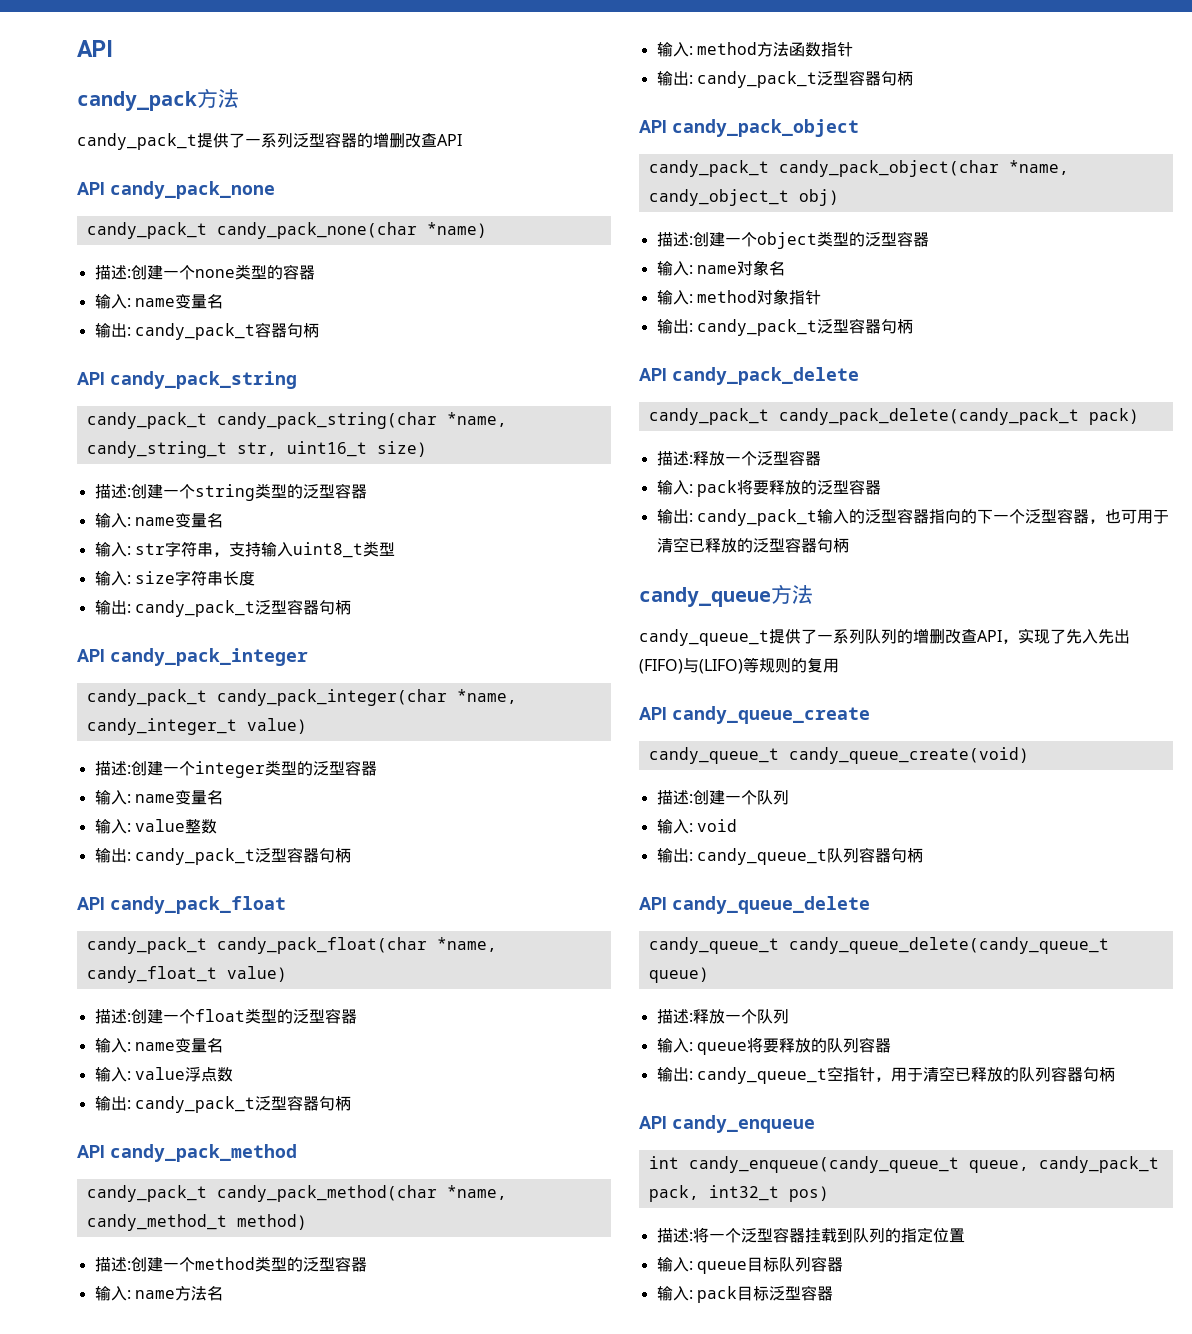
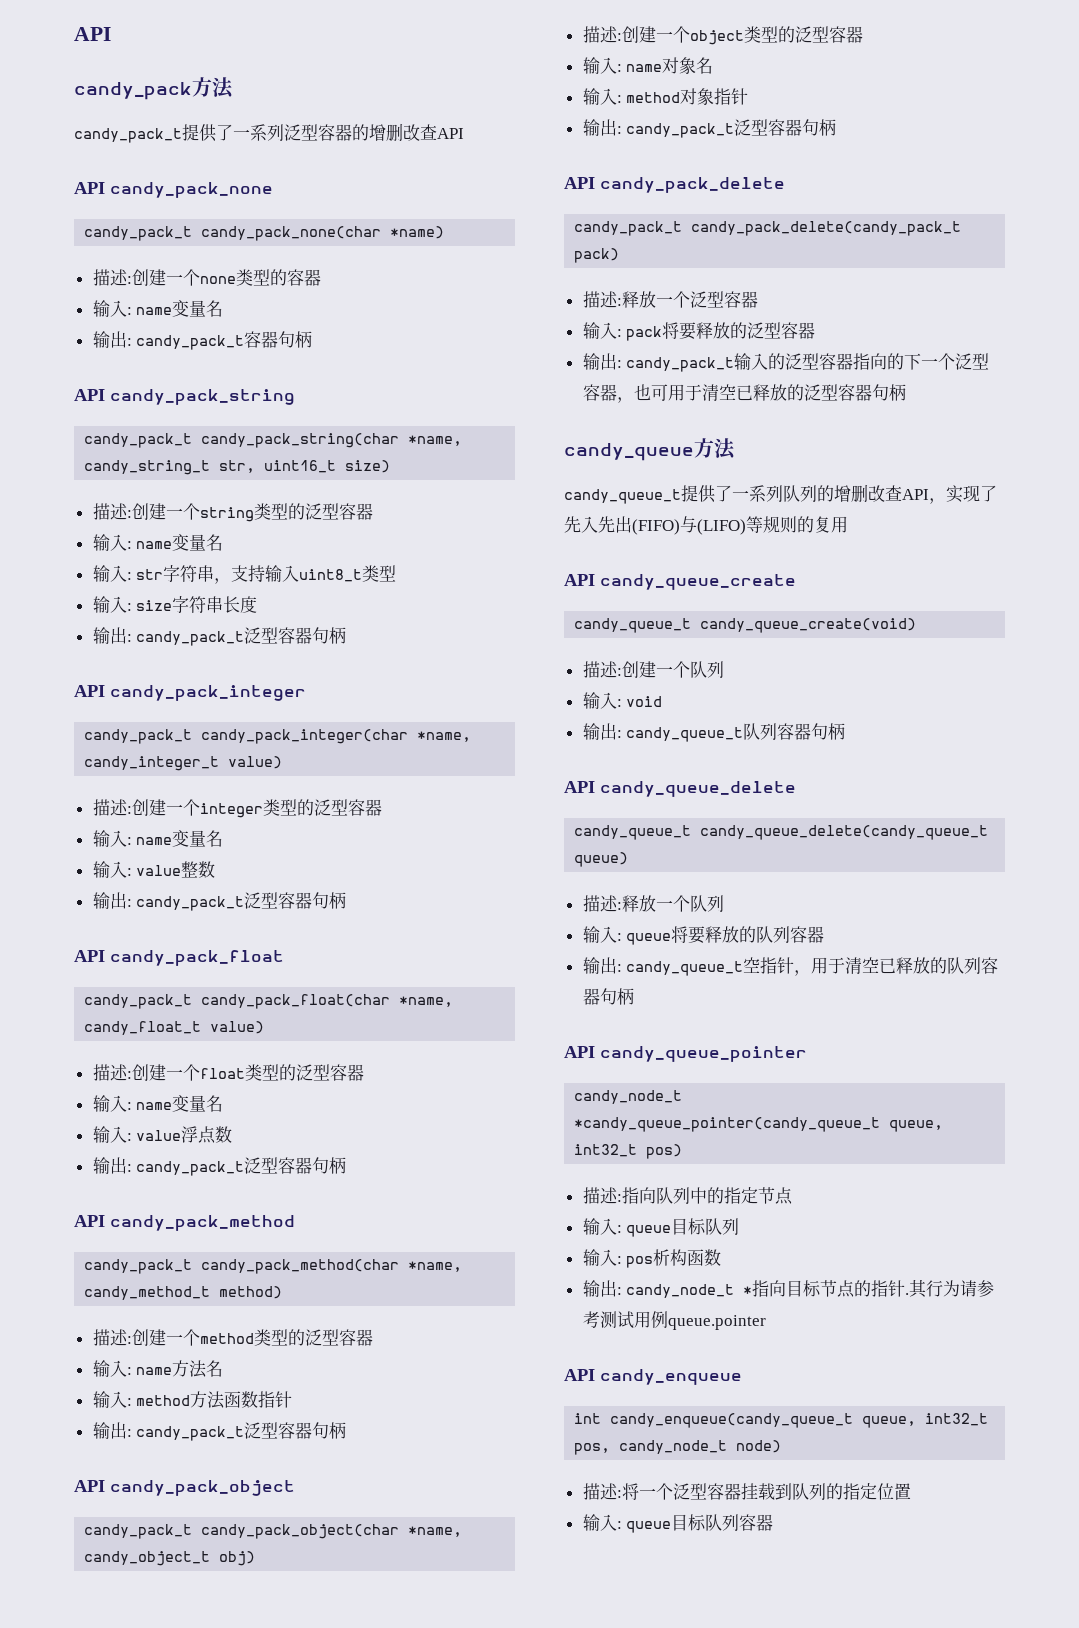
(1115, 1074) none -> [564,1046,807,1062] [574,1090,683,1104] [574,1117,944,1132] [574,1144,683,1159] [582,1187,793,1205] [582,1218,740,1237] [582,1249,722,1268] [582,1279,995,1298] [582,1311,766,1330] // API candy_queue_pointer // candy_node_t *candy_queue_pointer(candy_queue_t queue, int32_t pos) // 描述:指向队列中的指定节点 // 输入: queue目标队列 // 输入: pos析构函数 // 输出: candy_node_t *指向目标节点的指针.其行为请参考测试用例queue.pointer
[1038,1156,1159,1173] [648,1185,829,1202] candy_pack_t pack, int32_t pos) -> [925,1413,989,1426] [574,1440,782,1455] int32_t pos, candy_node_t node)
[656,1285,833,1303] // 输入: pack目标泛型容器 -> (774, 1522) none

